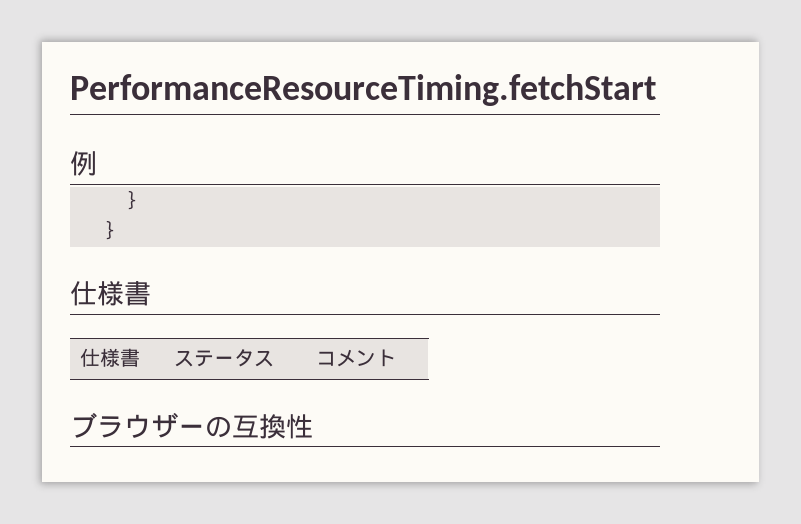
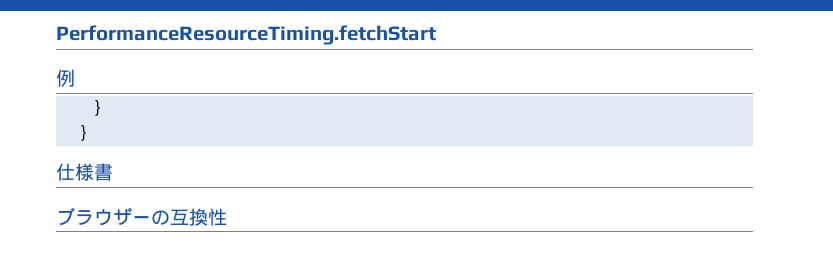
[79,348,140,367] [173,349,274,367] [315,349,396,367] // 仕様書 | ステータス | コメント -> (113, 172) none

